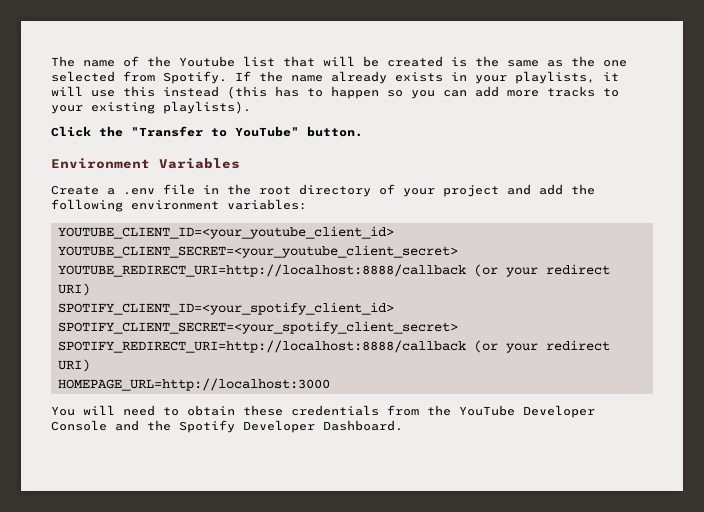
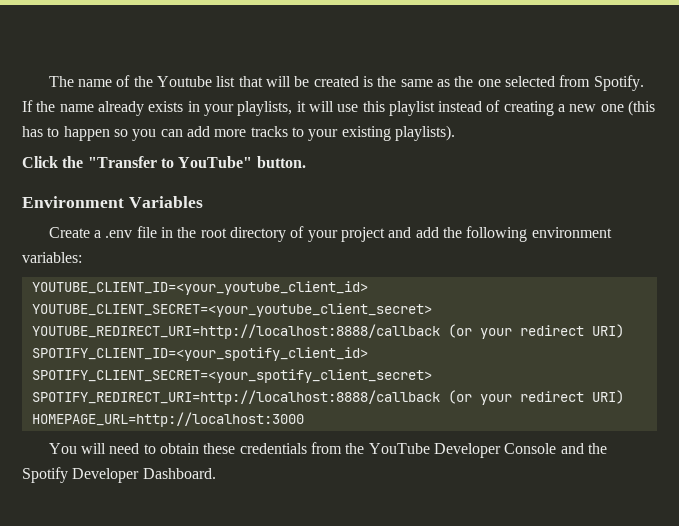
[163,86,219,97] instead -> [388,100,624,116] playlist instead of creating a new one

